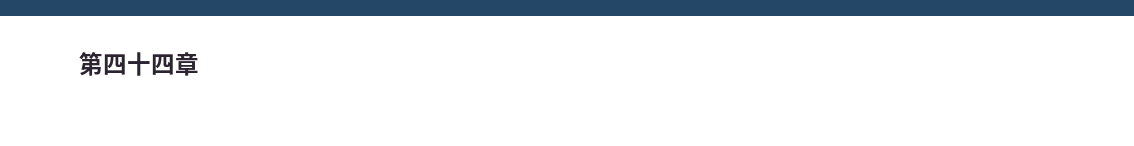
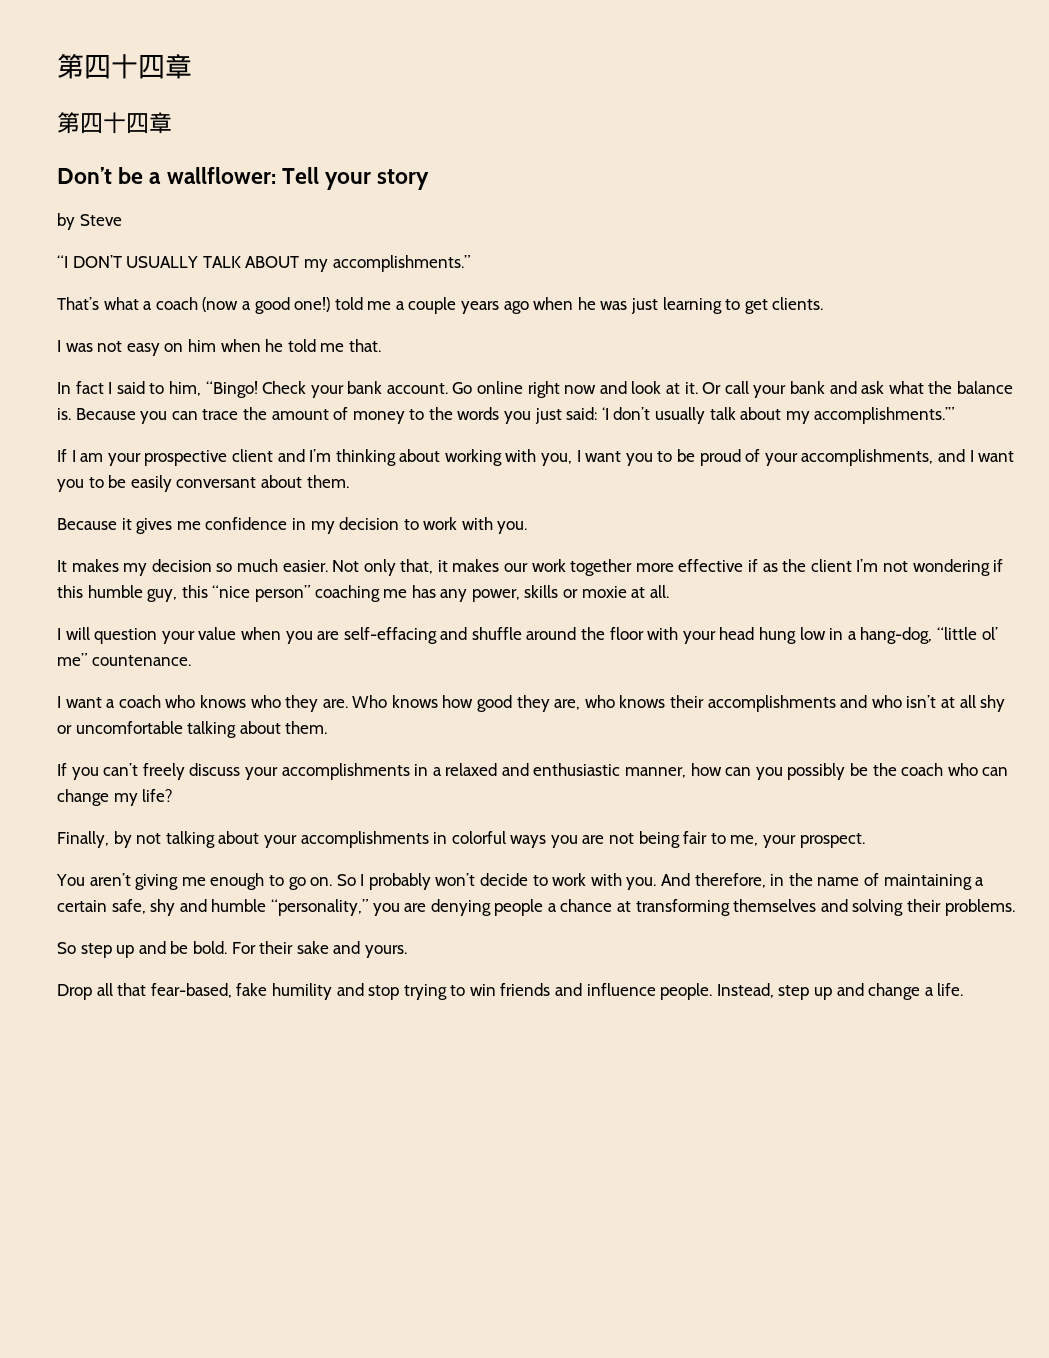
[79,52,199,76] 第四十四章 -> [57,53,192,79] [57,112,172,134] [57,167,430,190] [57,213,122,230] [57,255,470,272] [57,297,824,314] [57,339,381,356] [57,381,1013,398] [57,407,955,424] [57,449,1015,466] [57,475,349,492] [57,517,528,534] [57,559,1004,576] [57,585,669,602] [57,627,998,644] [57,653,191,666] [57,695,1006,712] [57,721,328,738] [57,763,1009,780] [57,789,174,806] [57,831,865,848] [56,873,985,890] [57,899,1015,916] [57,941,407,958] [57,983,964,1000] 第四十四章 // 第四十四章 // Don’t be a wallflower: Tell your story // by Steve // “I DON’T USUALLY TALK ABOUT my accomplishments.” // That’s what a coach (now a good one!) told me a couple years ago when he was just learning to get clients. // I was not easy on him when he told me that. // In fact I said to him, “Bingo! Check your bank account. Go online right now and look at it. Or call your bank and ask what the balance is. Because you can trace the amount of money to the words you just said: ‘I don’t usually talk about my accomplishments.’” // If I am your prospective client and I’m thinking about working with you, I want you to be proud of your accomplishments, and I want you to be easily conversant about them. // Because it gives me confidence in my decision to work with you. // It makes my decision so much easier. Not only that, it makes our work together more effective if as the client I’m not wondering if this humble guy, this “nice person” coaching me has any power, skills or moxie at all. // I will question your value when you are self-effacing and shuffle around the floor with your head hung low in a hang-dog, “little ol’ me” countenance. // I want a coach who knows who they are. Who knows how good they are, who knows their accomplishments and who isn’t at all shy or uncomfortable talking about them. // If you can’t freely discuss your accomplishments in a relaxed and enthusiastic manner, how can you possibly be the coach who can change my life? // Finally, by not talking about your accomplishments in colorful ways you are not being fair to me, your prospect. // You aren’t giving me enough to go on. So I probably won’t decide to work with you. And therefore, in the name of maintaining a certain safe, shy and humble “personality,” you are denying people a chance at transforming themselves and solving their problems. // So step up and be bold. For their sake and yours. // Drop all that fear-based, fake humility and stop trying to win friends and influence people. Instead, step up and change a life.

